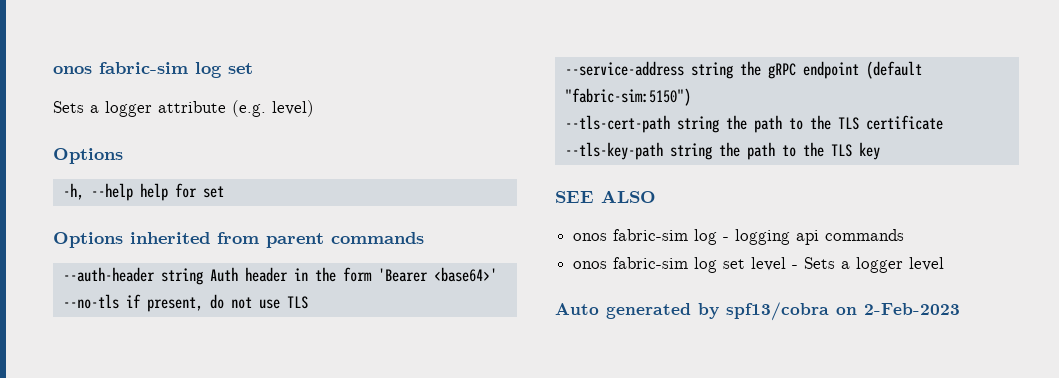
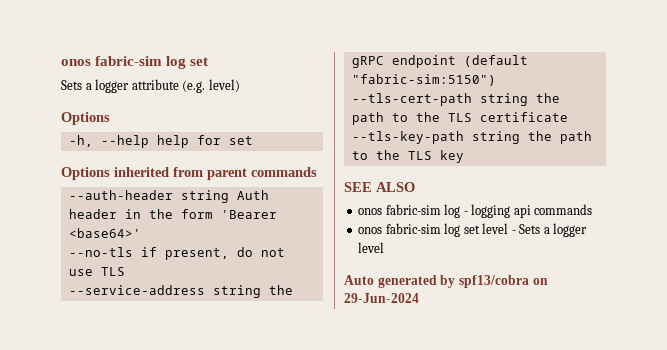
[864,303,960,315] 2-Feb-2023 -> [344,293,419,303] 29-Jun-2024

